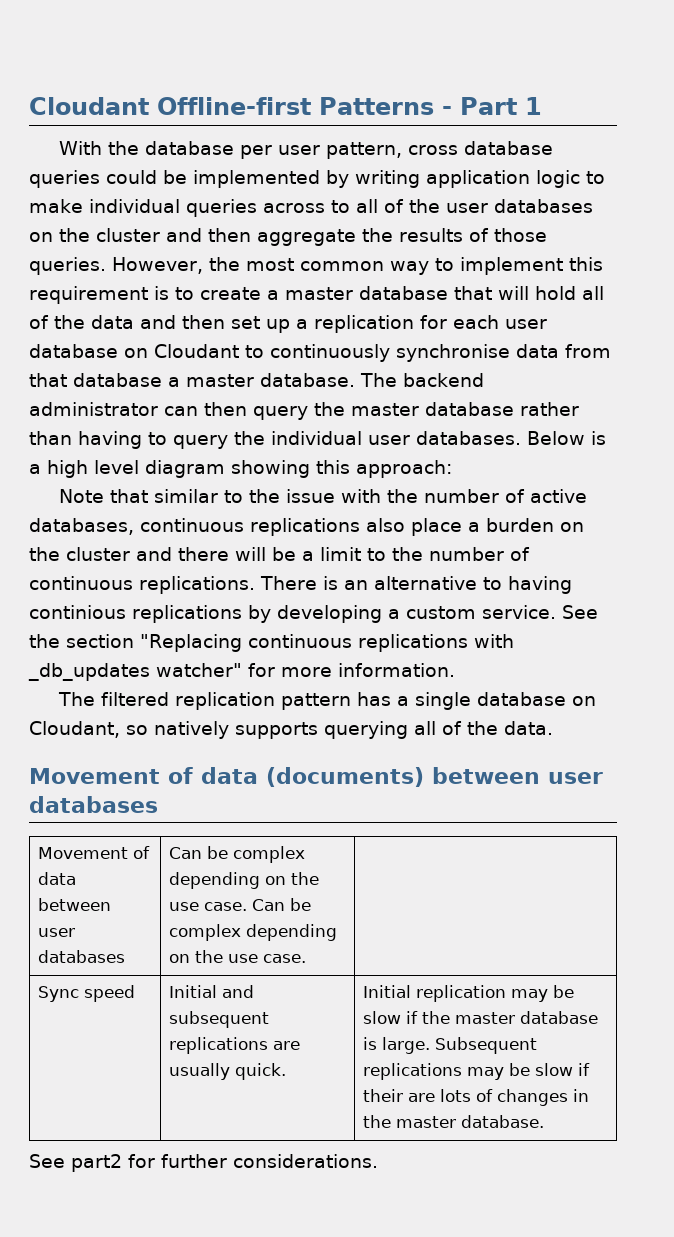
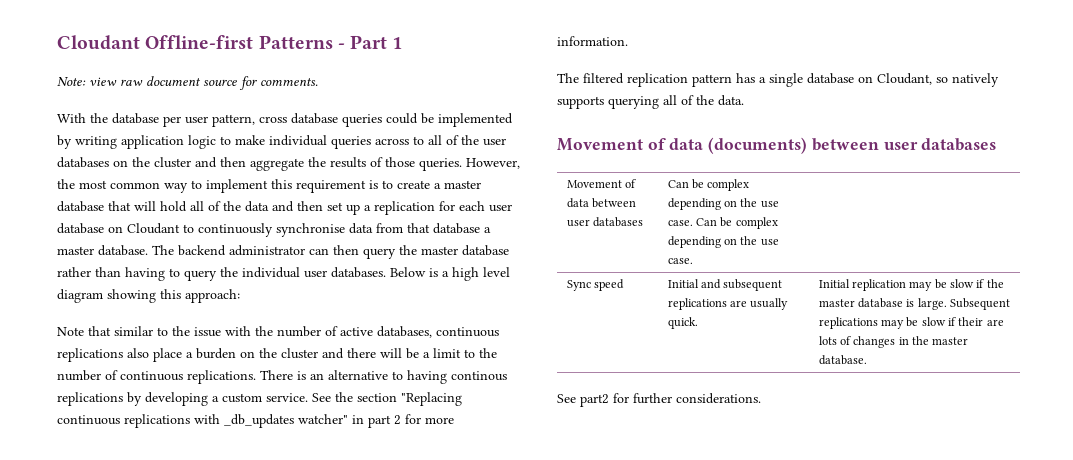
(542, 106) none -> [57,76,318,90] // Note: view raw document source for comments.
[29,605,126,619] continious -> [451,371,507,381] continous
(242, 670) none -> [352,415,401,428] in part 2

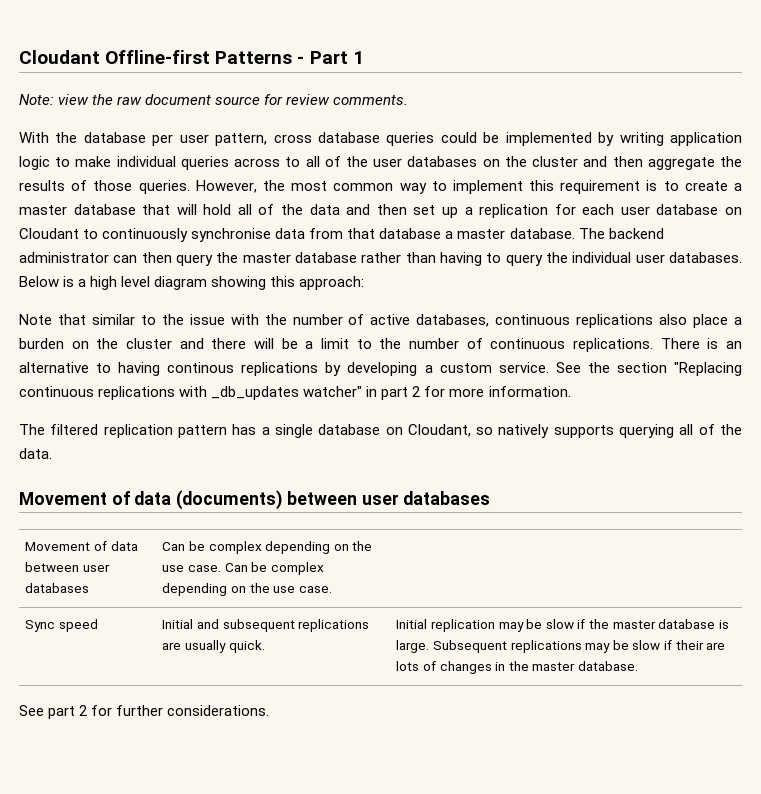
(117, 81) none -> [92,94,114,105] the
(257, 83) none -> [286,94,331,105] review
[580,394,609,407] part2 -> [48,705,88,719] part 2

